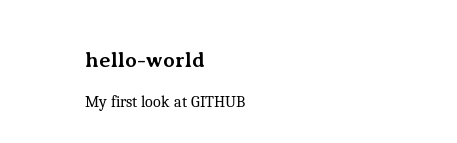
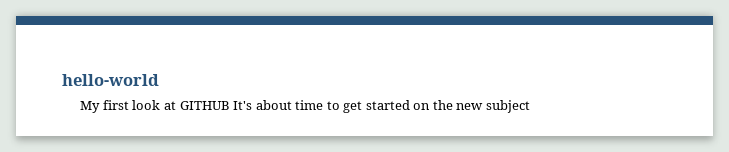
(245, 101) none -> [233,100,530,113] It's about time to get started on the new subject

